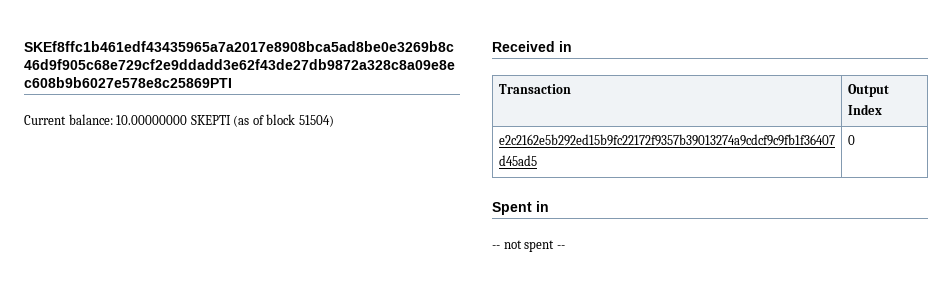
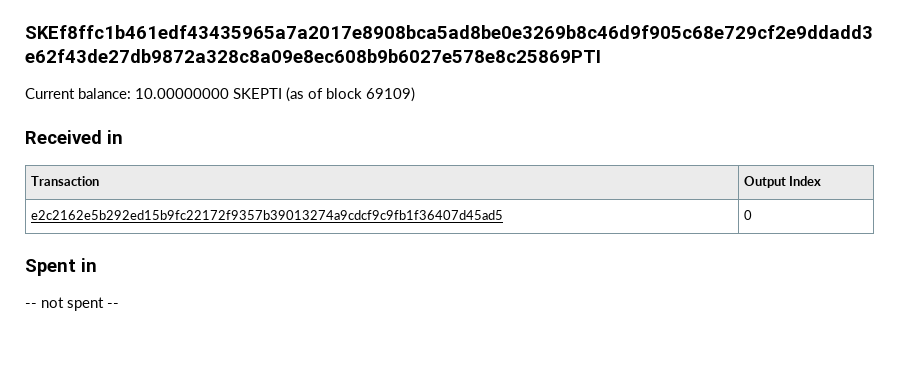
[298,115,334,127] 51504) -> [366,87,415,102] 69109)

